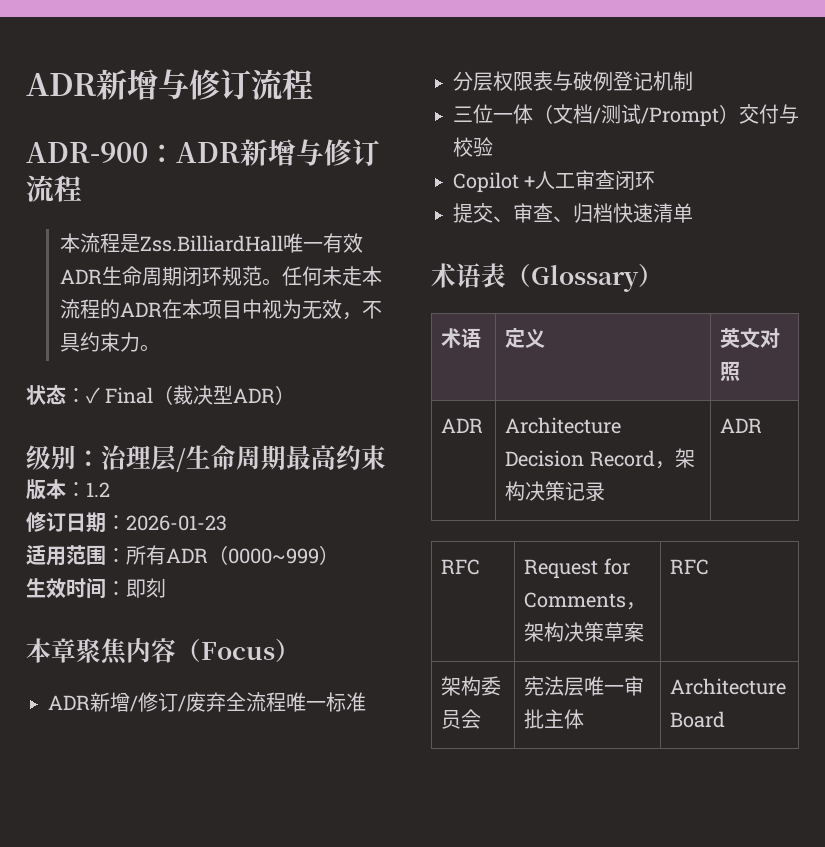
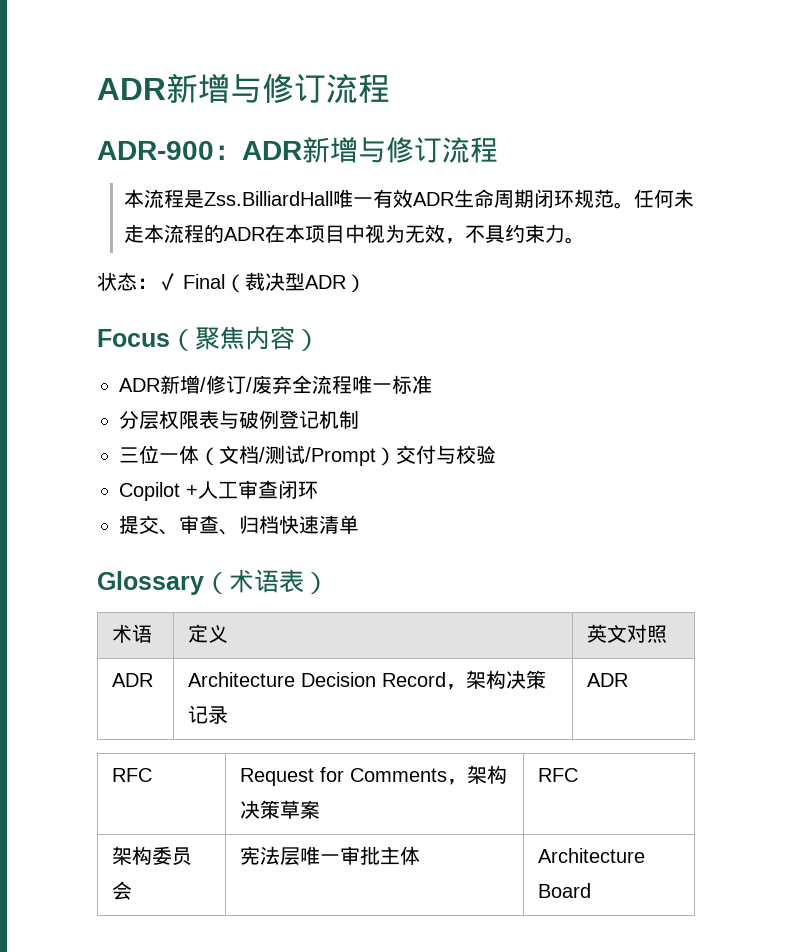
[26,445,386,472] [26,479,110,500] [26,512,227,533] [26,545,339,566] [26,578,166,599] [26,638,76,663] 级别：治理层/生命周期最高约束 // 版本：1.2 // 修订日期：2026-01-23 // 适用范围：所有ADR（0000~999） // 生效时间：即刻 // 本章 -> [97,329,195,351] Focus（
[176,638,275,662] （Focus -> (295, 338) none
[431,263,639,292] 术语表（Glossary -> [97,569,304,595] Glossary（术语表

